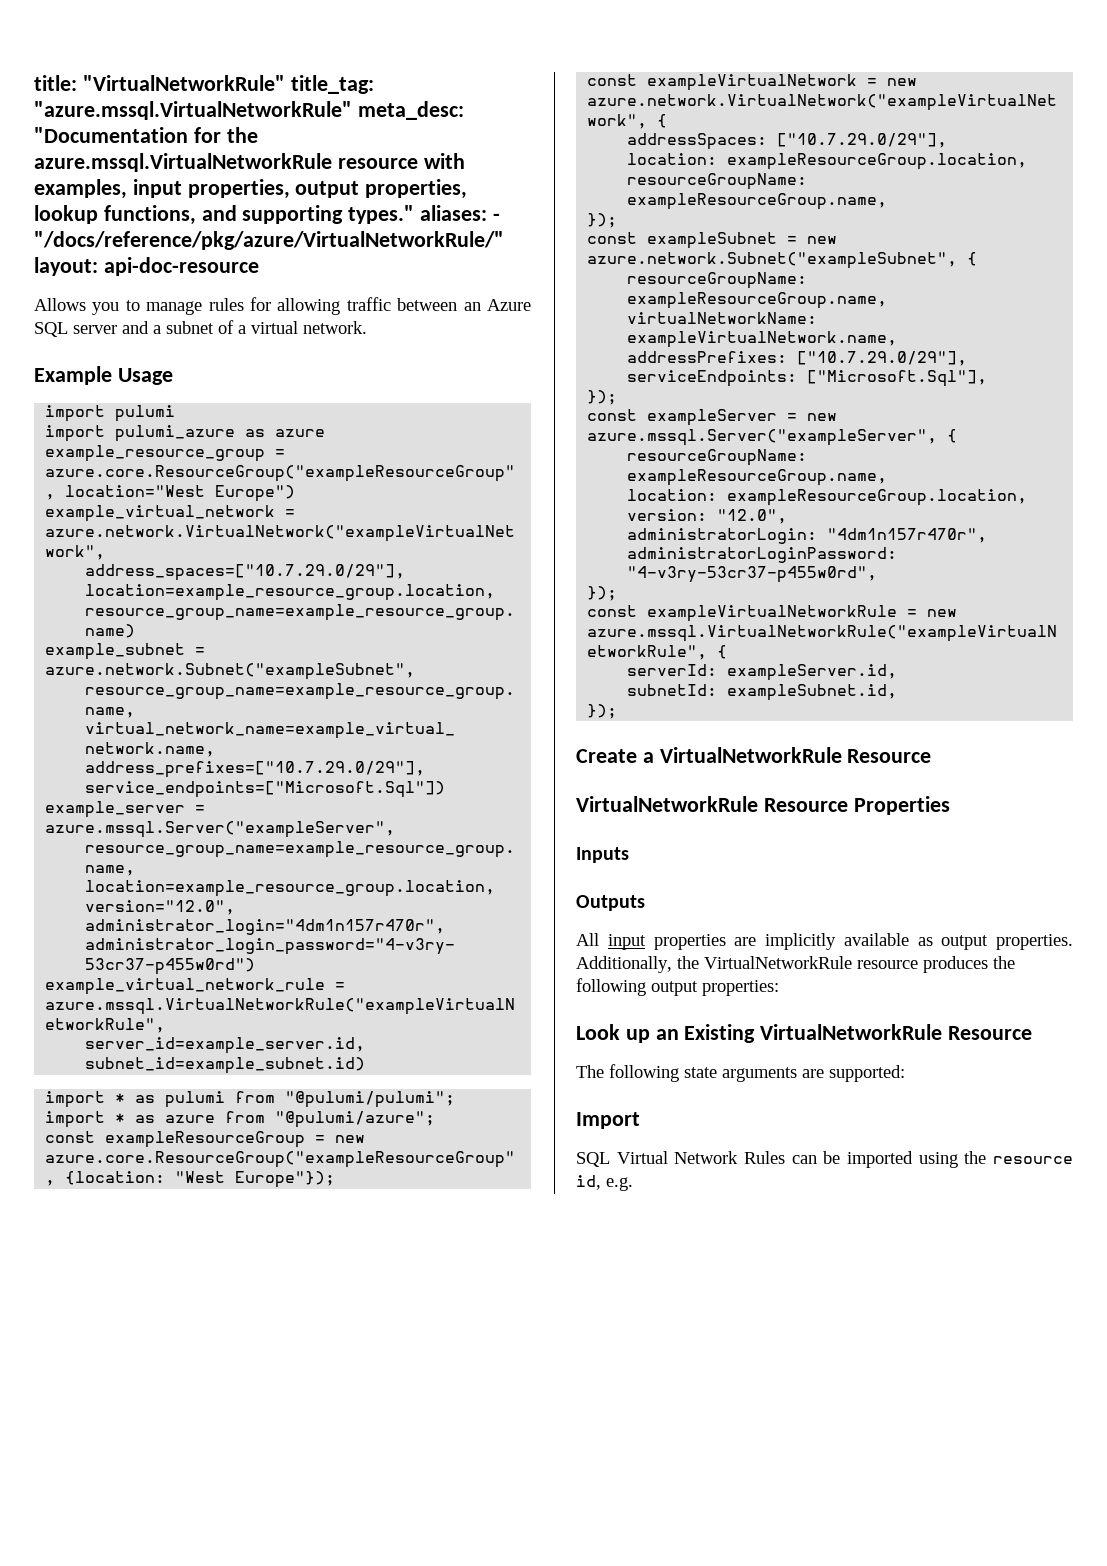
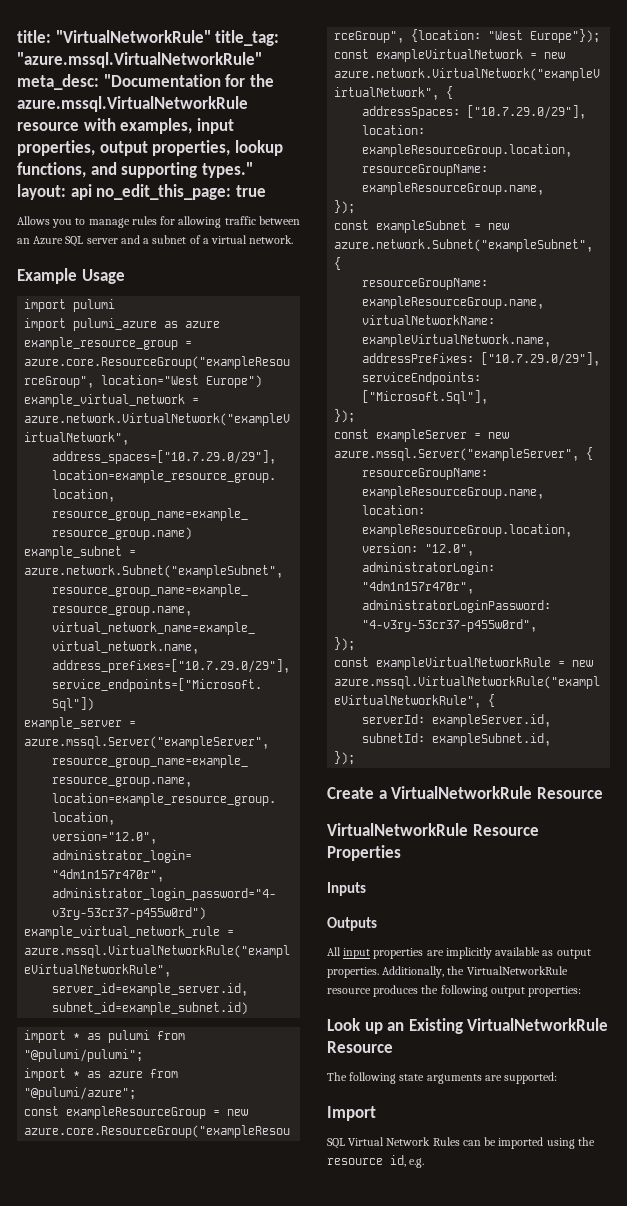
[420,205,500,221] [34,231,504,250] [34,257,259,276] aliases: - "/docs/reference/pkg/azure/VirtualNetworkRule/" layout: api-doc-resource -> [17,184,266,200] layout: api no_edit_this_page: true

